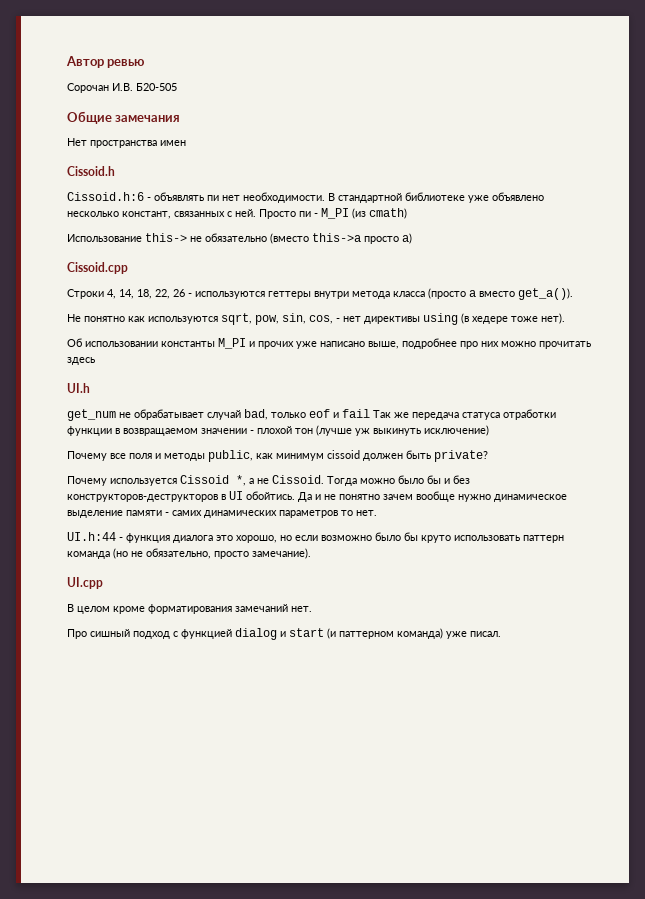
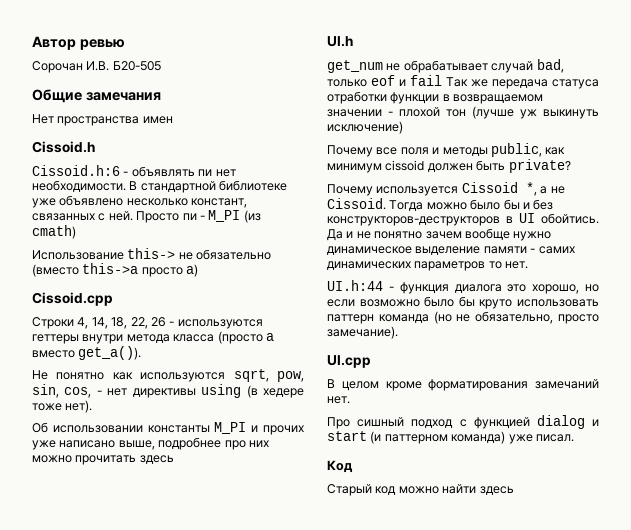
(501, 634) none -> [327,460,353,473] [327,484,514,496] // Код // Старый код можно найти здесь

